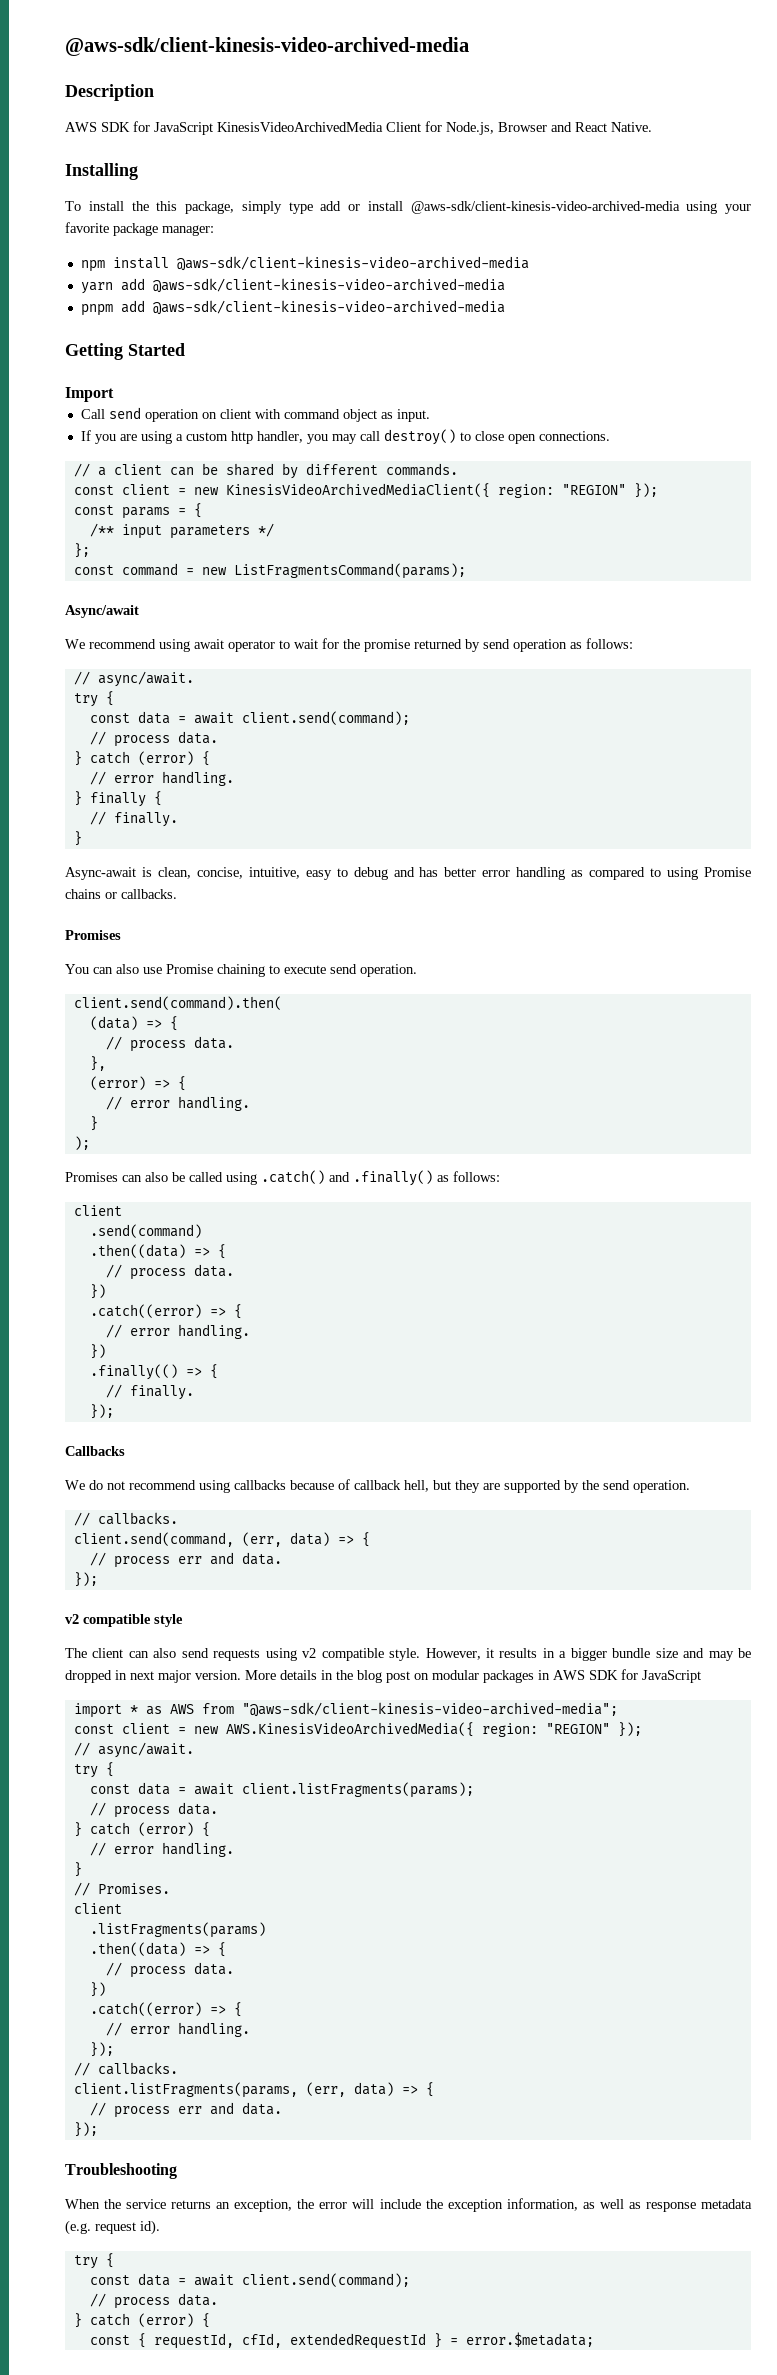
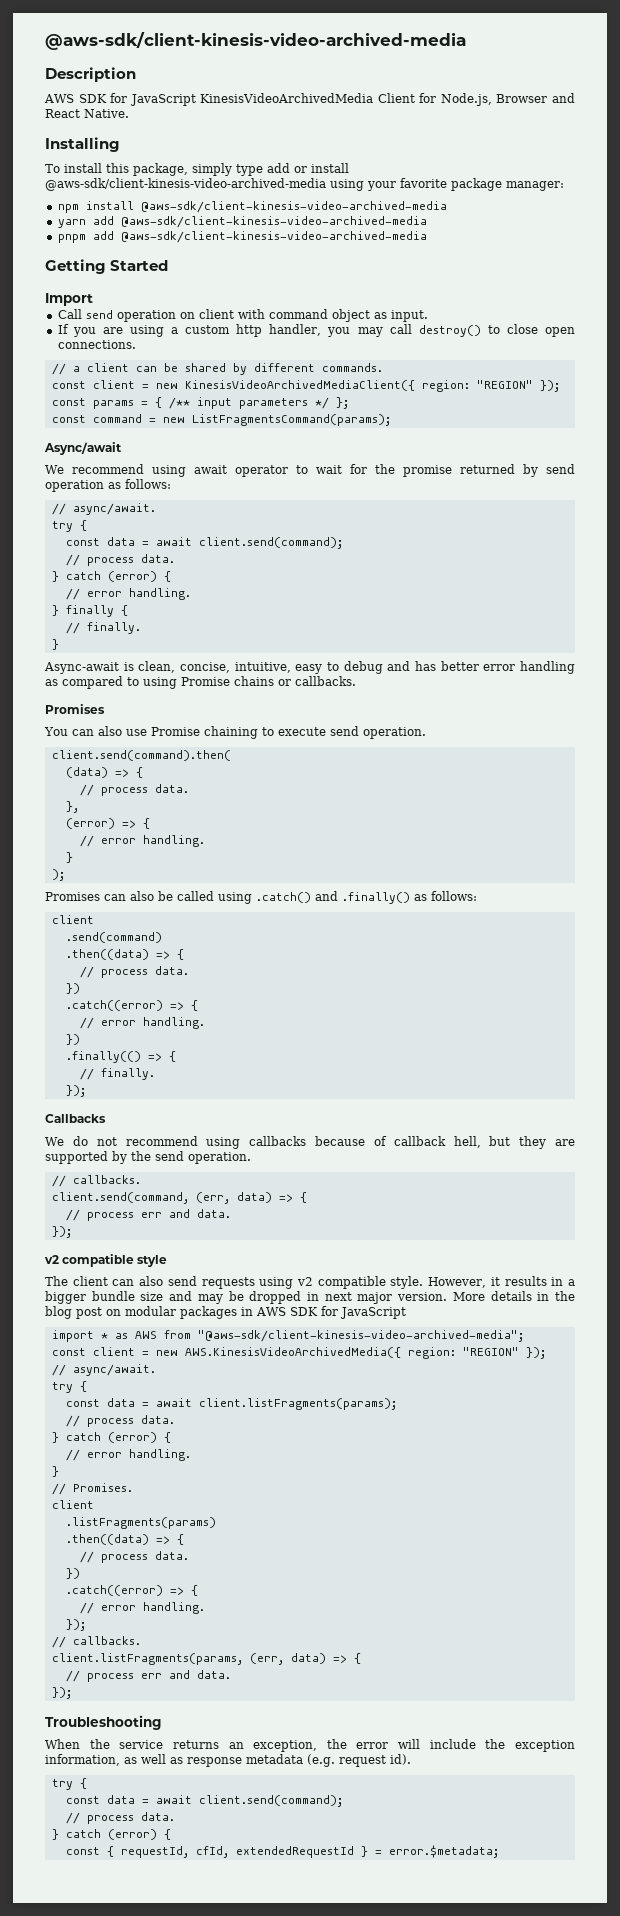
[131,201,149,211] the -> (102, 168) none
(202, 510) // -> (162, 402) none
(274, 530) // -> (329, 403) none

